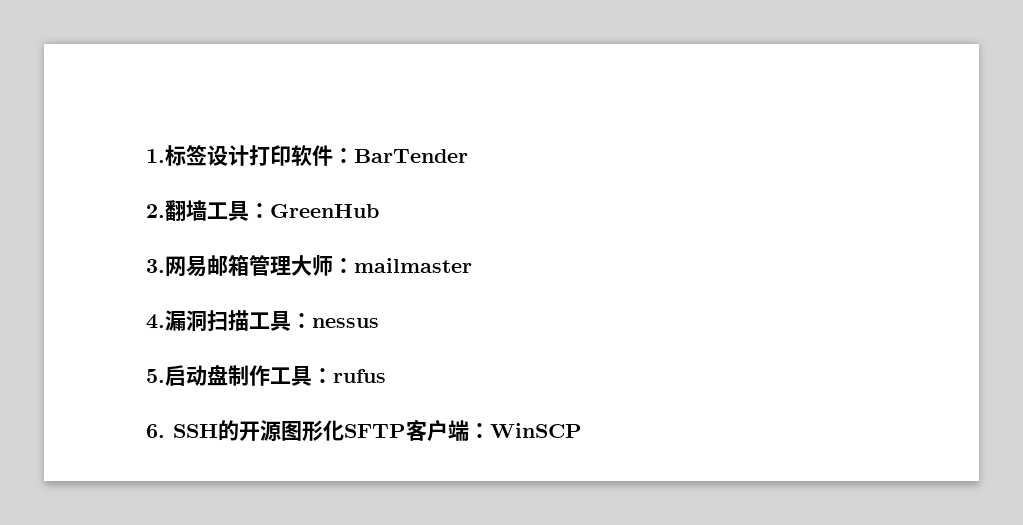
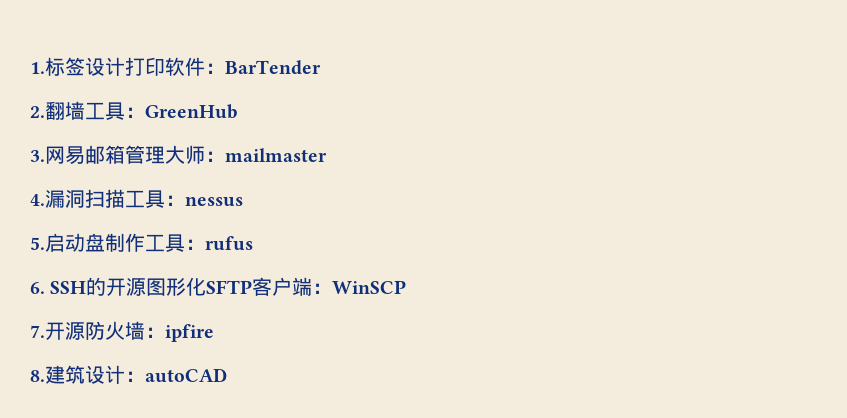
(582, 430) none -> [30,321,214,342] [30,365,227,384] // 7.开源防火墙：ipfire // 8.建筑设计：autoCAD

